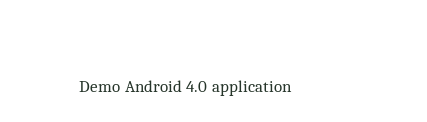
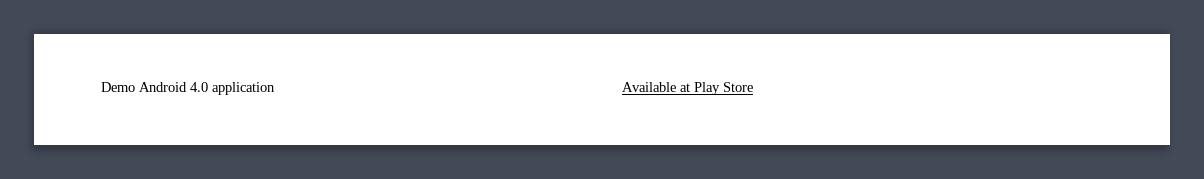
(292, 88) none -> [622,82,753,95] // Available at Play Store

